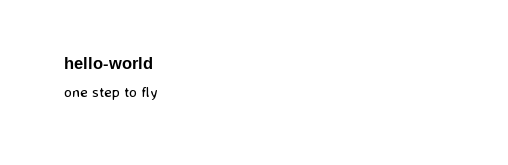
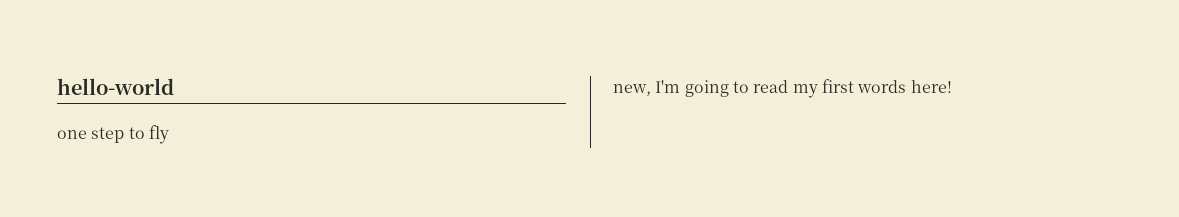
(158, 93) none -> [613,79,952,98] // new, I'm going to read my first words here!

